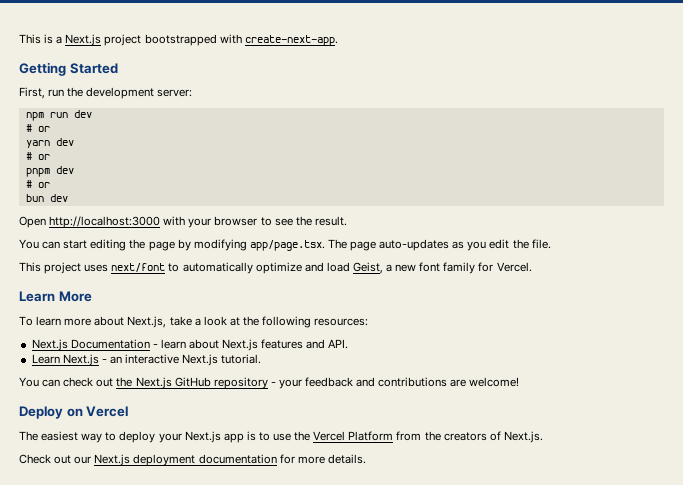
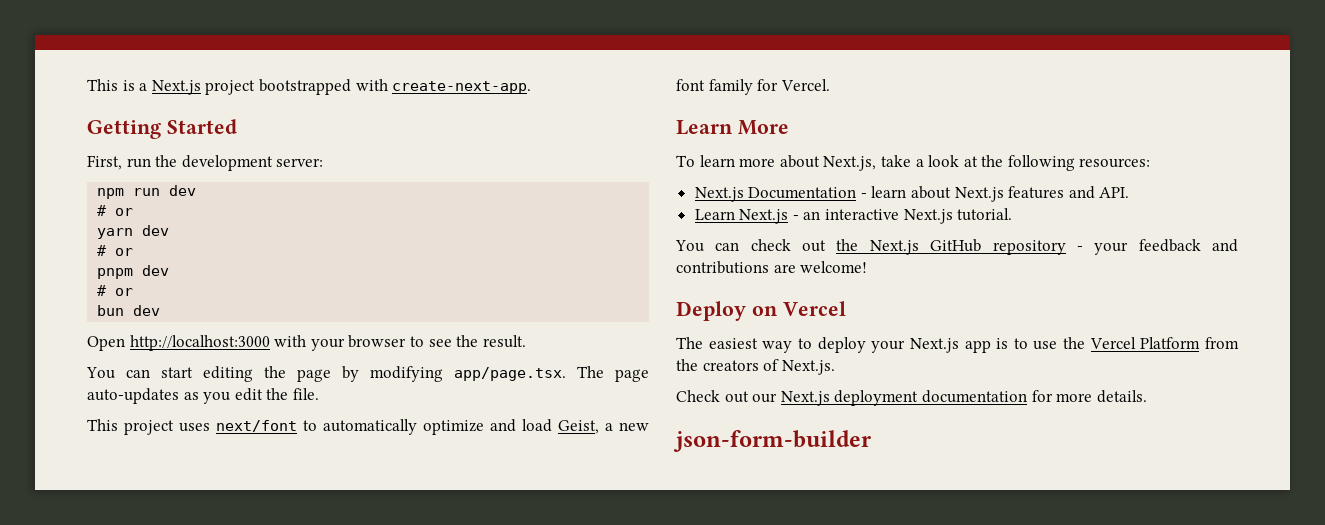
(366, 459) none -> [673,430,871,452] // json-form-builder

